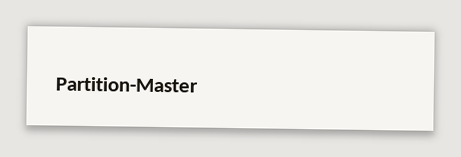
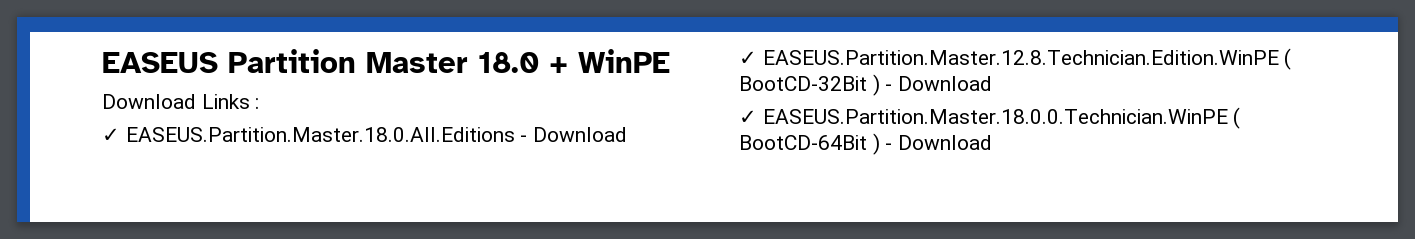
[55,76,198,93] Partition-Master -> [102,49,670,73] [102,94,260,109] [102,127,628,142] [739,48,1292,70] [739,74,993,96] [739,107,1241,129] [739,133,993,155] EASEUS Partition Master 18.0 + WinPE // Download Links : // ✓ EASEUS.Partition.Master.18.0.All.Editions - Download // ✓ EASEUS.Partition.Master.12.8.Technician.Edition.WinPE ( BootCD-32Bit ) - Download // ✓ EASEUS.Partition.Master.18.0.0.Technician.WinPE ( BootCD-64Bit ) - Download

